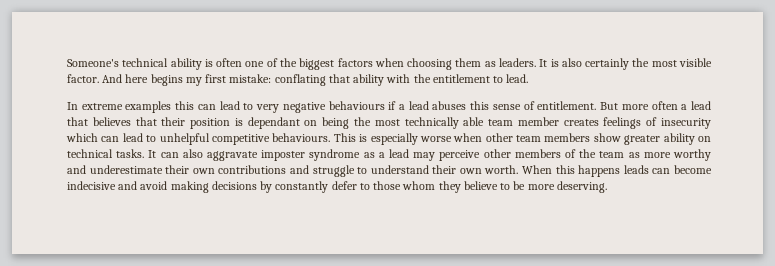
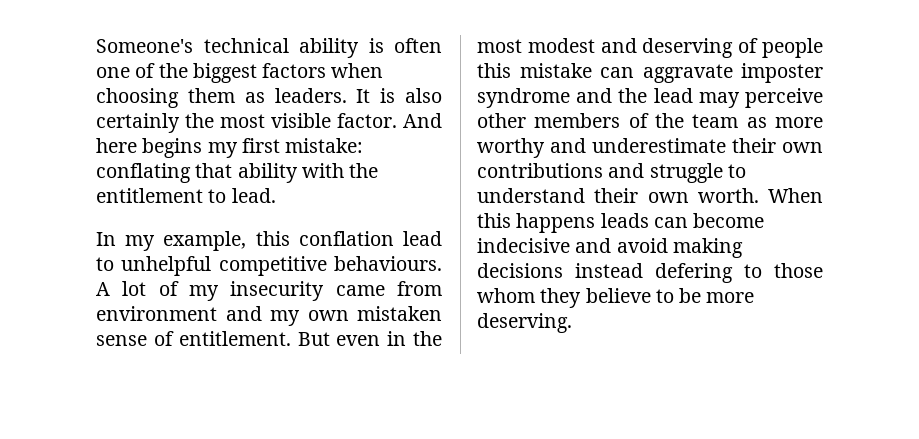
[81,101,712,113] [67,117,711,129] [66,133,120,142] extreme examples this can lead to very negative behaviours if a lead abuses this sense of entitlement. But more often a lead that believes that their position is dependant on being the most technically able team member creates feelings of insecurity which can -> [125,231,394,251] my example, this conflation
[333,133,712,145] [67,149,203,158] This is especially worse when other team members show greater ability on technical tasks. It can also -> [96,281,442,301] [96,306,442,326] [96,331,442,346] [477,38,823,58] [477,63,634,78] A lot of my insecurity came from environment and my own mistaken sense of entitlement. But even in the most modest and deserving of people this mistake can
[363,152,385,158] as a -> [576,88,648,103] and the
[260,181,357,193] by constantly defer -> [575,263,733,283] instead defering

